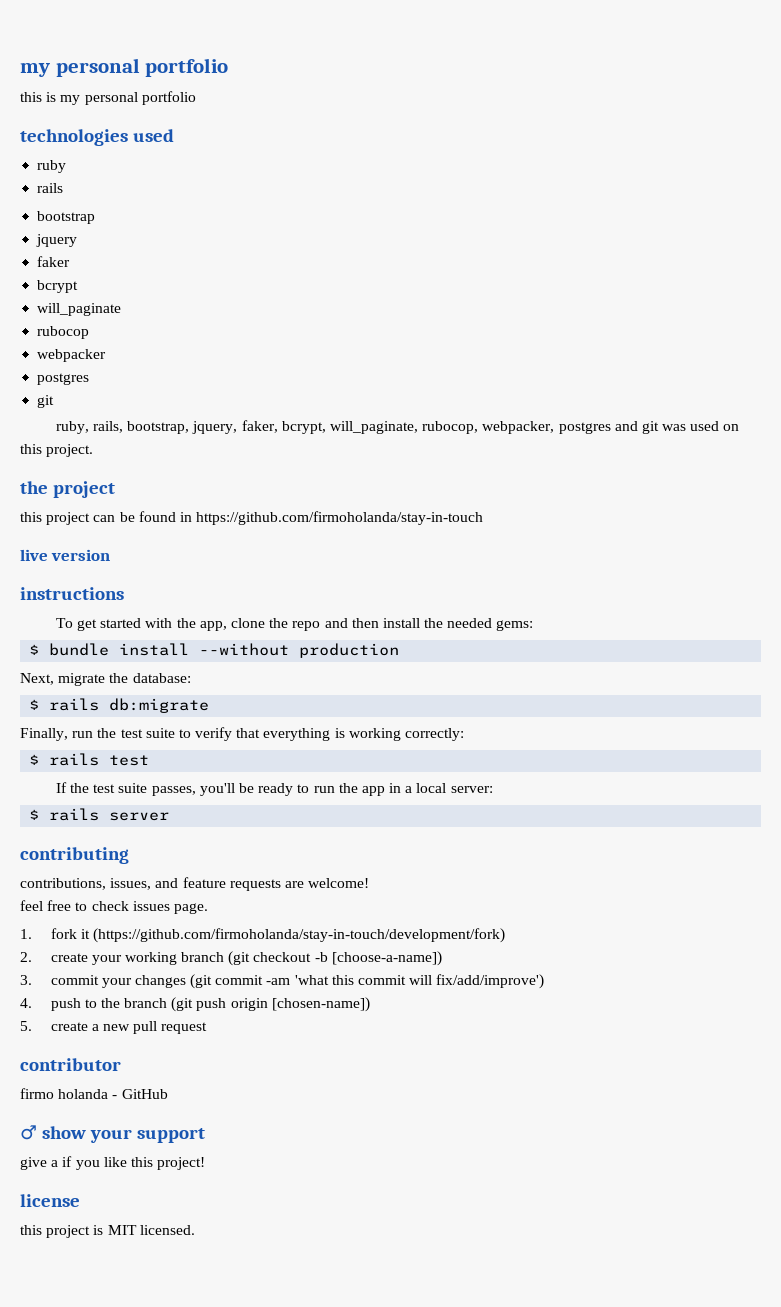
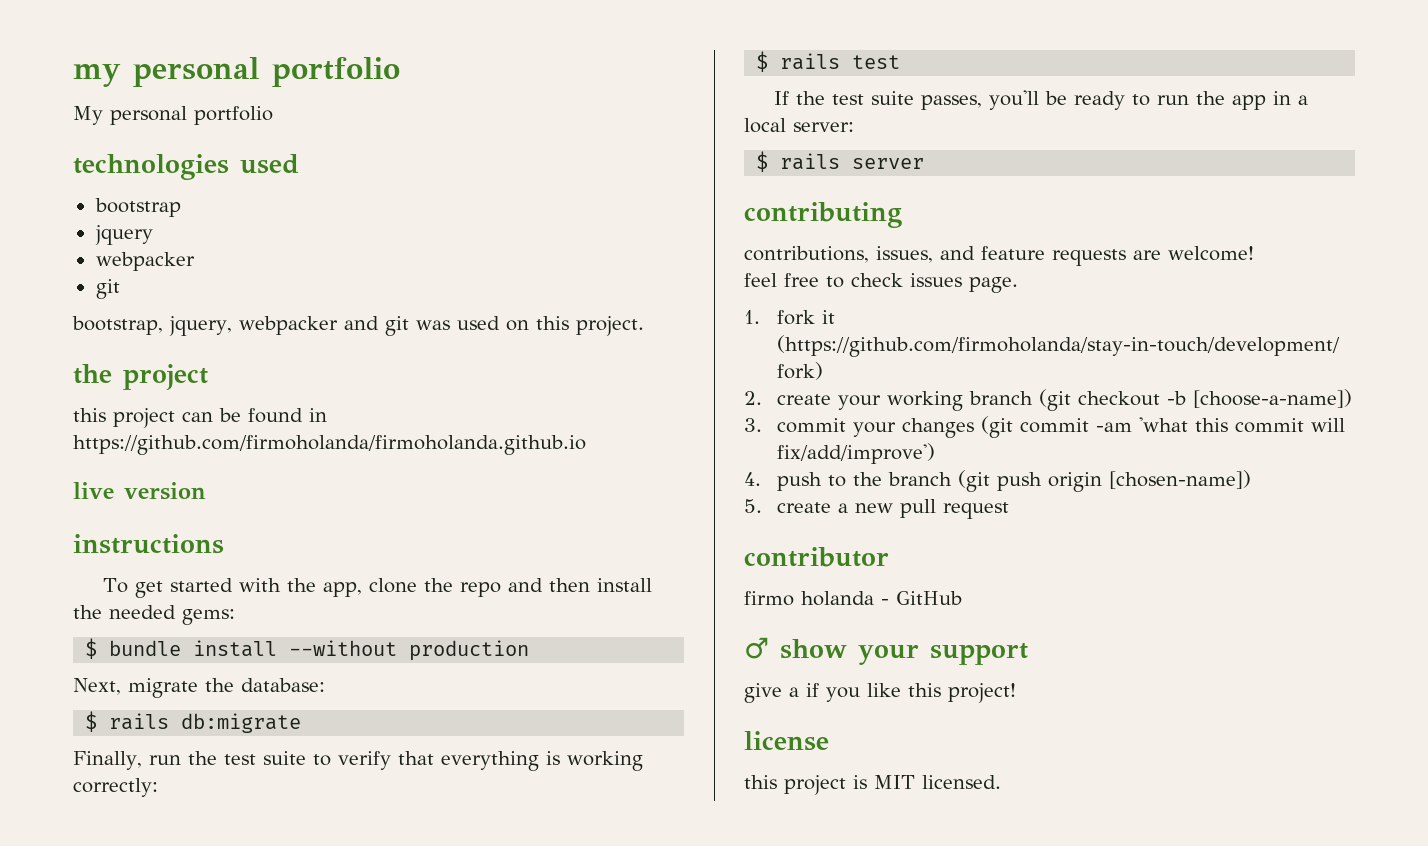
[20,58,229,77] [20,92,81,105] my personal portfolio // this is my -> [73,57,400,87] [73,106,103,125] my personal portfolio // My
[37,160,67,173] [37,183,64,193] // ruby // rails -> (299, 164) none
[37,256,71,267] [37,280,79,293] [37,303,122,316] [37,326,90,339] [37,349,107,362] [37,373,90,385] // faker // bcrypt // will_paginate // rubocop // webpacker // postgres -> [95,252,195,271] // webpacker
[55,420,611,434] ruby, rails, bootstrap, jquery, faker, bcrypt, will_paginate, rubocop, webpacker, postgres -> [72,316,338,336] bootstrap, jquery, webpacker
[196,511,484,525] https://github.com/firmoholanda/stay-in-touch -> [73,435,586,455] https://github.com/firmoholanda/firmoholanda.github.io

